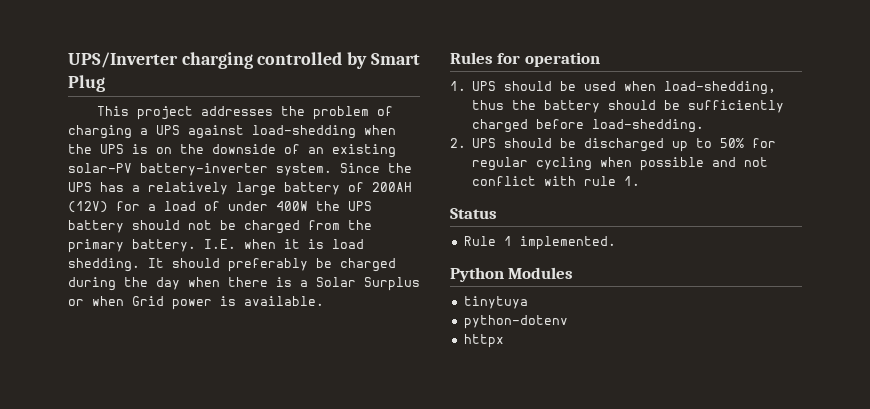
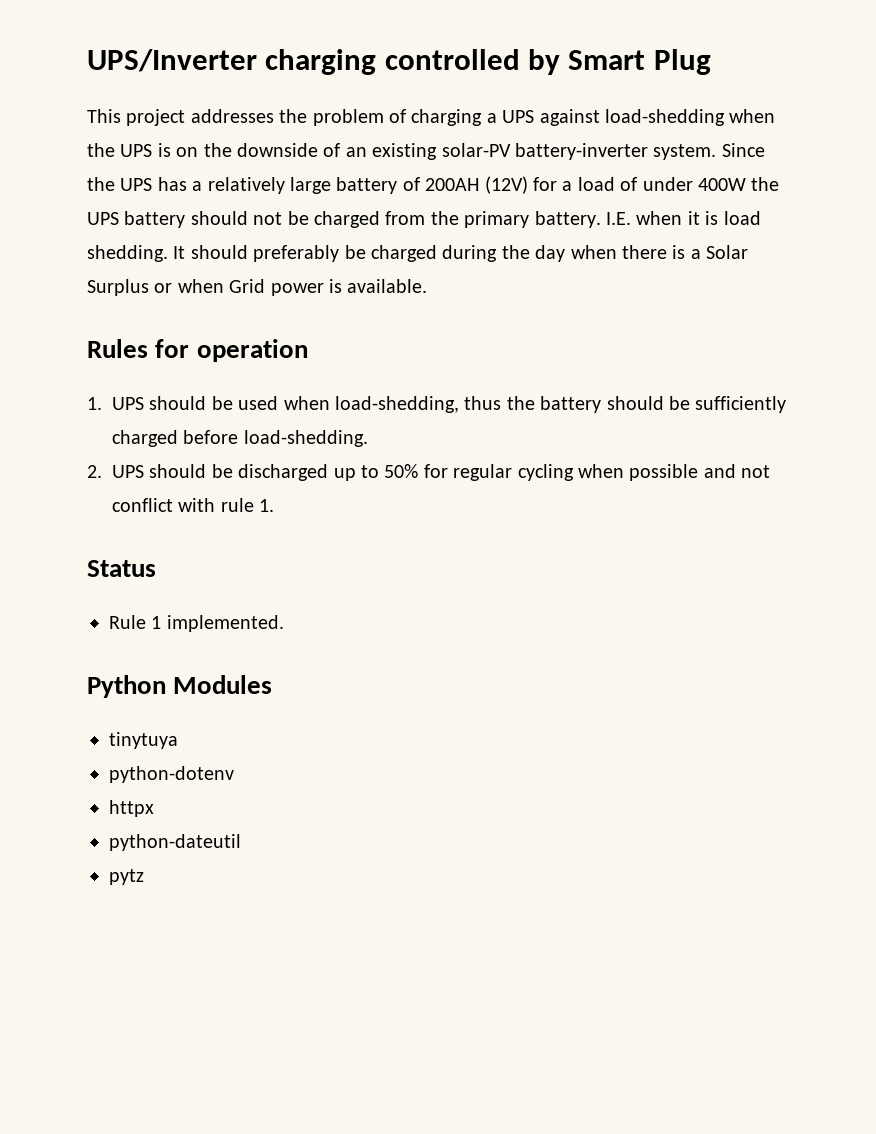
(504, 341) none -> [109,834,241,851] [109,869,144,885] // python-dateutil // pytz

